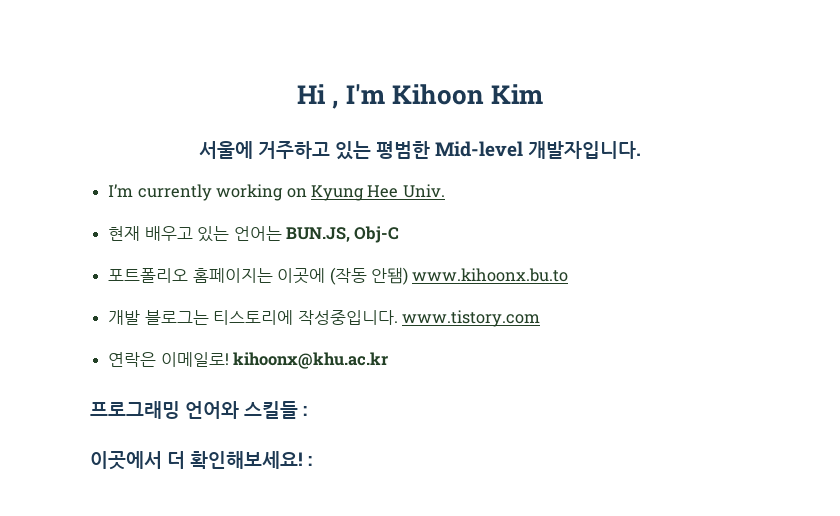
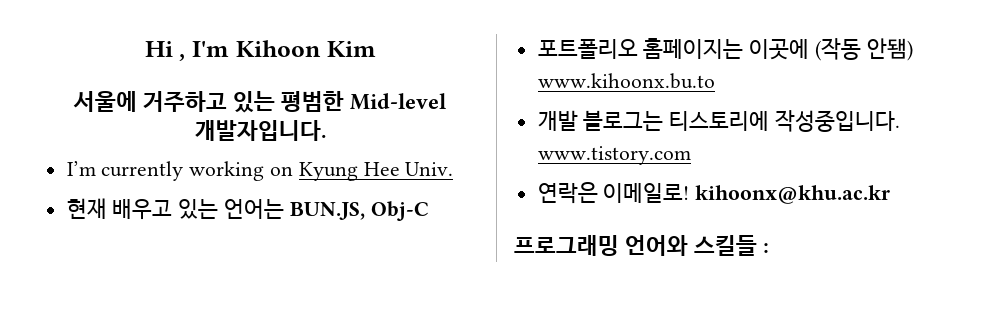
[90,451,313,470] // 이곳에서 더 확인해보세요! : -> (770, 248) none

